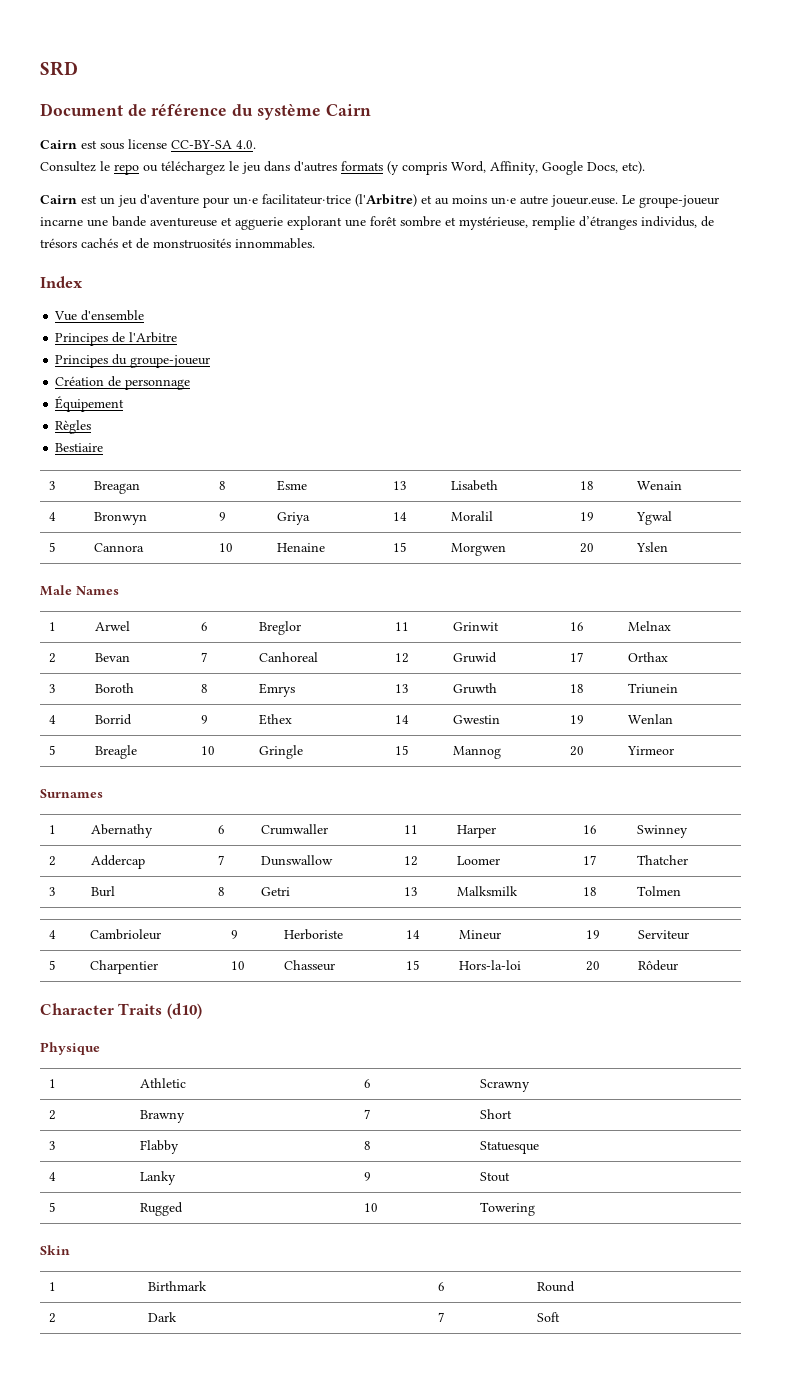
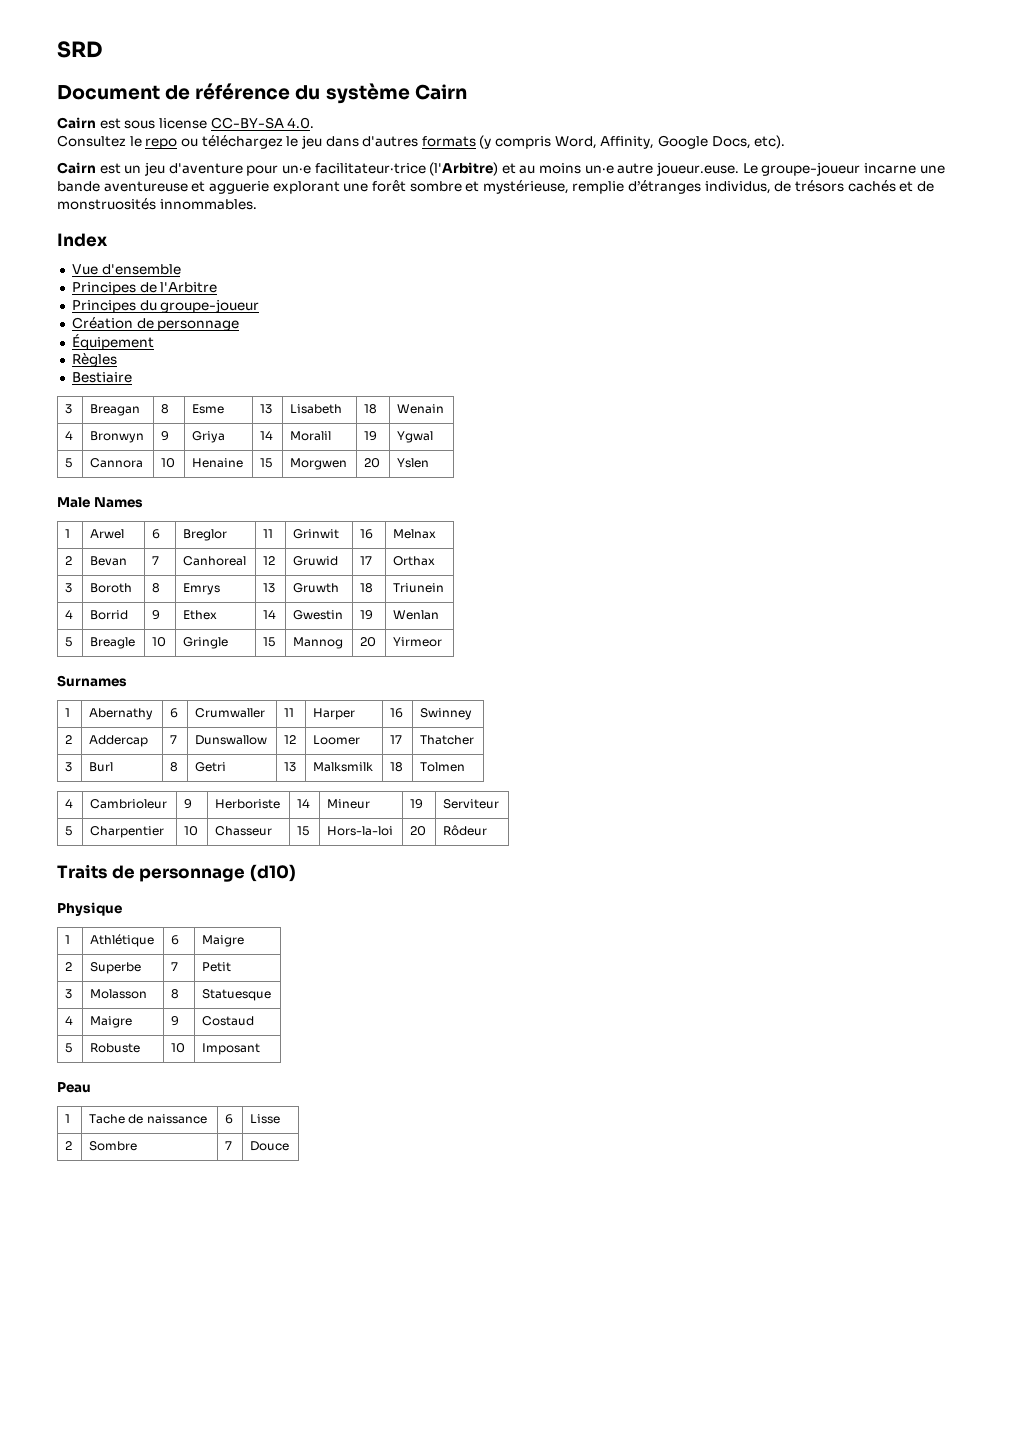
[40,1003,163,1015] Character Traits -> [57,864,246,882] Traits de personnage
[140,1078,187,1088] [364,1079,372,1088] [480,1079,531,1092] [49,1110,57,1120] [140,1110,186,1123] [364,1109,372,1119] [480,1109,513,1119] [49,1141,57,1150] [140,1140,180,1154] Athletic | 6 | Scrawny // 2 | Brawny | 7 | Short // 3 | Flabby -> [90,934,155,947] [171,935,180,945] [202,935,245,947] [65,962,73,971] [90,962,142,974] [171,962,179,971] [202,962,232,972] [65,989,73,999] [90,989,148,999] Athlétique | 6 | Maigre // 2 | Superbe | 7 | Petit // 3 | Molasson
[140,1171,177,1185] [364,1172,372,1181] [480,1172,511,1182] [49,1202,57,1212] [140,1202,184,1216] [364,1203,379,1212] [480,1202,536,1216] [40,1245,70,1255] [49,1282,57,1291] [148,1281,208,1291] [438,1282,446,1291] [537,1281,576,1292] [49,1313,57,1323] [148,1312,178,1322] [438,1312,446,1322] [537,1312,561,1322] Lanky | 9 | Stout // 5 | Rugged | 10 | Towering // Skin // 1 | Birthmark | 6 | Round // 2 | Dark | 7 | Soft -> [90,1016,133,1028] [171,1016,180,1026] [202,1016,255,1026] [65,1043,73,1053] [90,1043,141,1053] [171,1043,186,1053] [202,1043,261,1055] [57,1082,91,1093] [65,1114,71,1123] [89,1114,207,1124] [225,1114,234,1124] [250,1114,281,1124] [65,1141,73,1150] [89,1141,138,1151] [225,1141,233,1150] [250,1141,290,1151] Maigre | 9 | Costaud // 5 | Robuste | 10 | Imposant // Peau // 1 | Tache de naissance | 6 | Lisse // 2 | Sombre | 7 | Douce

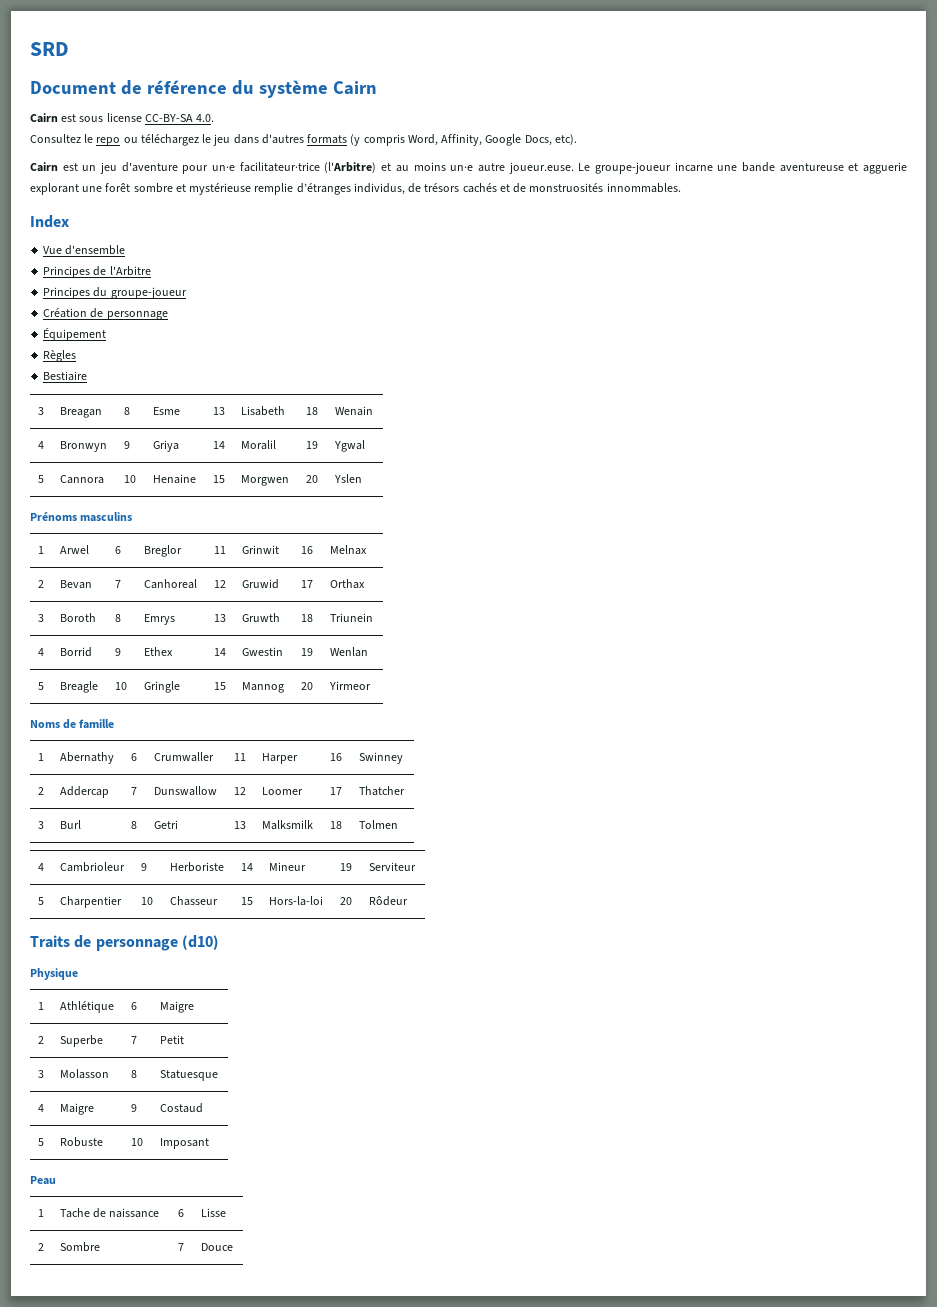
[482,180,569,194] mystérieuse, -> [189,183,252,195] mystérieuse
[57,497,143,508] Male Names -> [30,512,133,522] Prénoms masculins
[57,675,127,687] Surnames -> [30,719,115,729] Noms de famille

